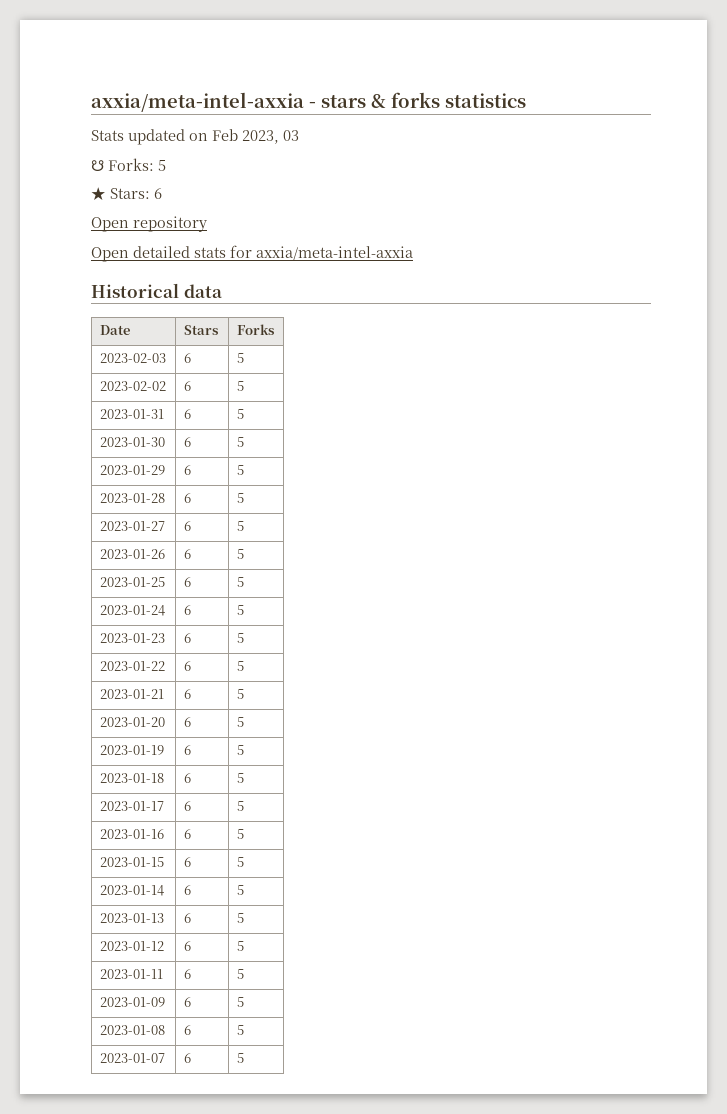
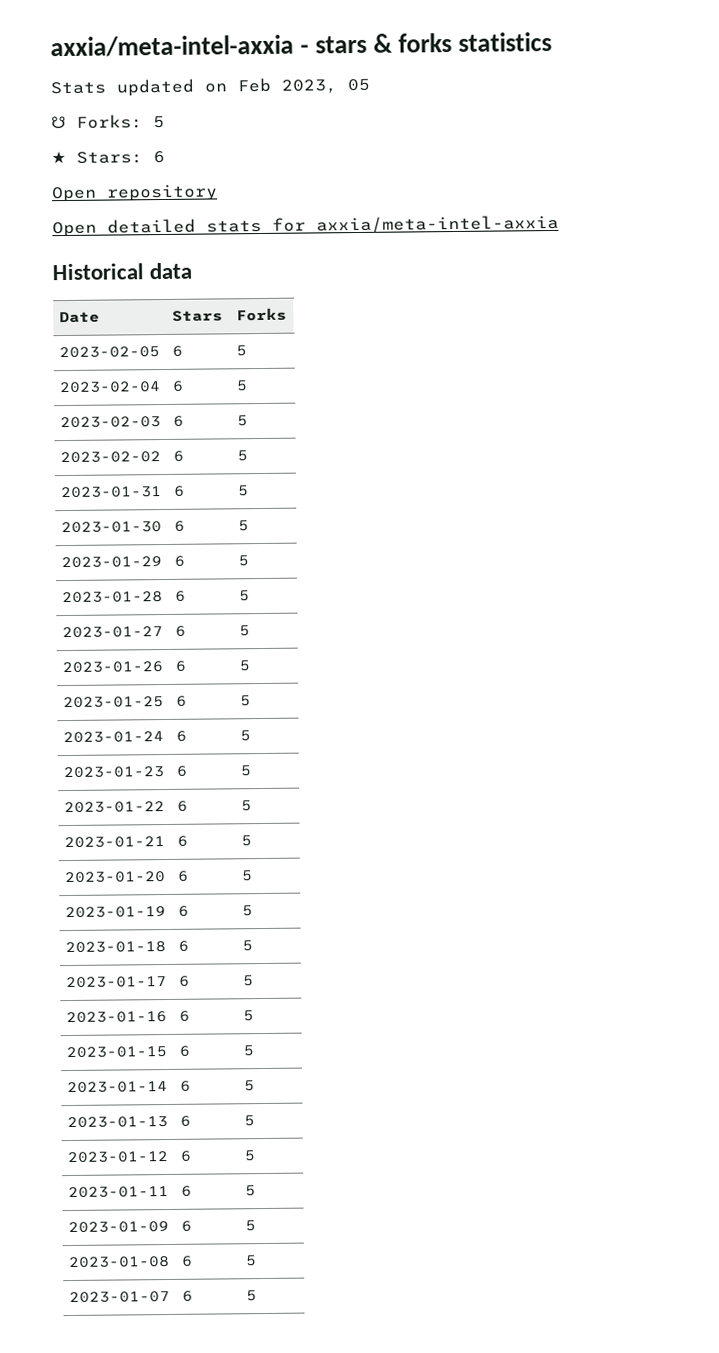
[283,130,299,141] 03 -> [347,78,370,92] 05
(275, 329) none -> [59,346,161,359] [172,345,184,357] [236,345,248,357] [59,381,162,394] [172,380,185,392] [236,380,249,392] // 2023-02-05 | 6 | 5 // 2023-02-04 | 6 | 5

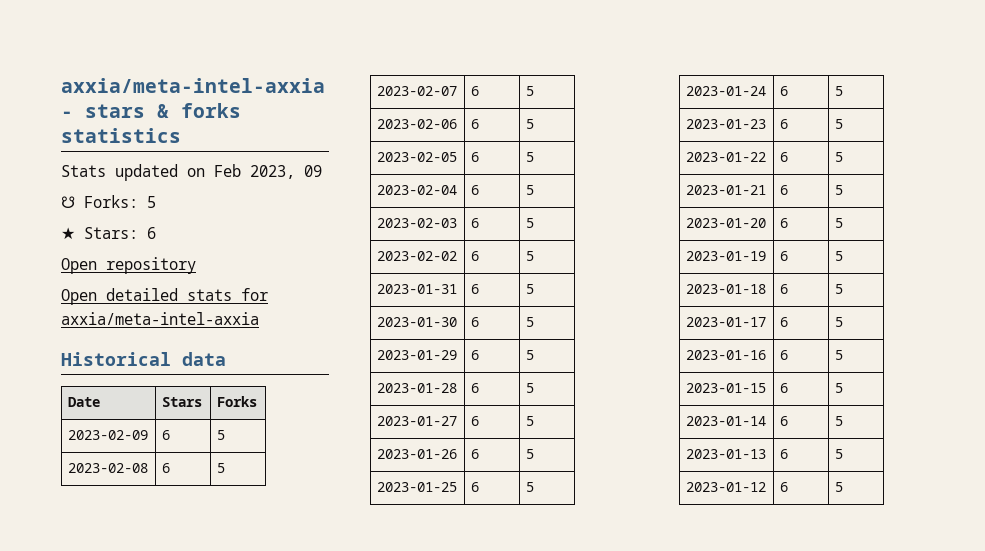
[347,78,370,92] 05 -> [304,165,322,177] 09
(288, 314) none -> [67,430,148,440] [161,430,170,440] [216,430,225,440] [67,463,148,473] [161,463,170,473] [216,463,225,473] [376,86,457,96] [470,86,479,96] [525,86,534,96] [376,119,457,129] [470,119,479,129] [525,119,534,129] // 2023-02-09 | 6 | 5 // 2023-02-08 | 6 | 5 // 2023-02-07 | 6 | 5 // 2023-02-06 | 6 | 5
[68,1185,170,1199] [181,1185,193,1197] [245,1185,257,1197] [68,1220,170,1234] [181,1220,193,1232] [245,1220,257,1232] [68,1255,171,1269] [181,1255,194,1267] [245,1255,258,1267] [69,1290,171,1304] [182,1290,194,1302] [246,1290,258,1302] // 2023-01-11 | 6 | 5 // 2023-01-09 | 6 | 5 // 2023-01-08 | 6 | 5 // 2023-01-07 | 6 | 5 -> (843, 487) none

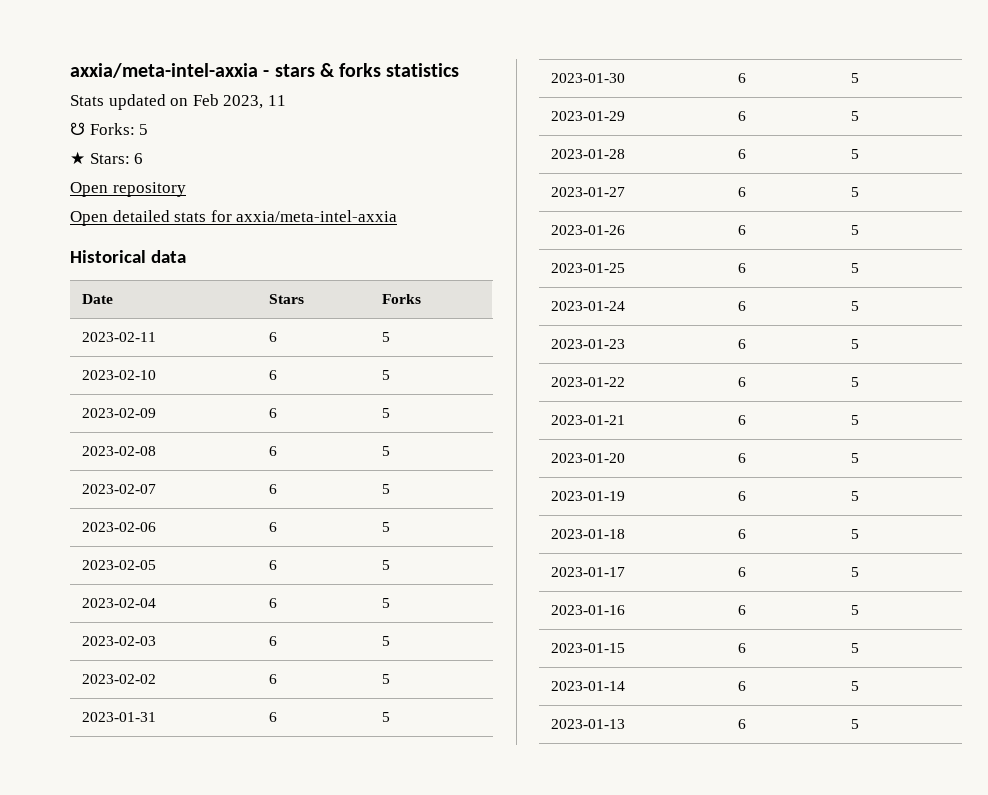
[304,165,322,177] 09 -> [267,95,286,106] 11
(257, 401) none -> [82,332,157,342] [269,332,278,342] [382,332,391,342] [82,370,157,380] [269,370,278,380] [382,370,391,380] // 2023-02-11 | 6 | 5 // 2023-02-10 | 6 | 5
[685,482,766,492] [779,482,788,492] [834,482,843,492] // 2023-01-12 | 6 | 5 -> (860, 724) none

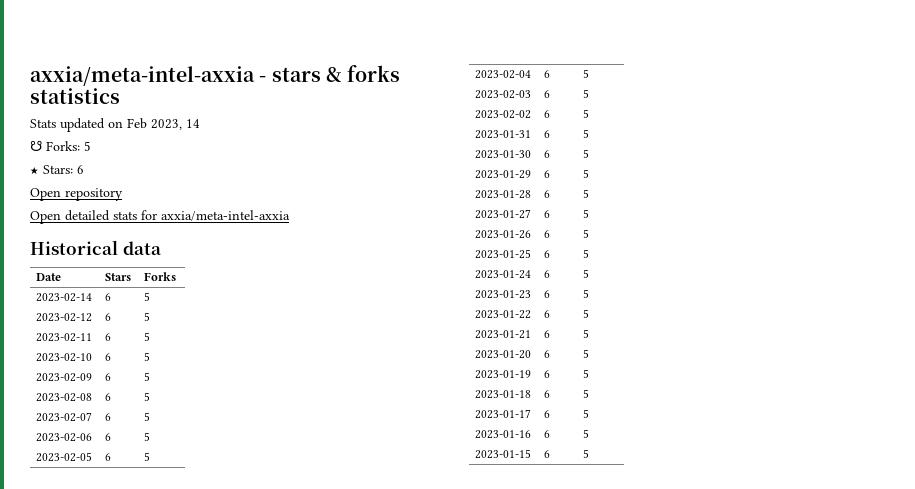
[267,95,286,106] 11 -> [186,119,200,128] 14
(422, 299) none -> [36,293,93,302] [105,293,112,301] [144,292,151,301] [36,313,93,322] [105,313,112,321] [144,312,151,321] // 2023-02-14 | 6 | 5 // 2023-02-12 | 6 | 5
[551,681,626,691] [738,681,747,691] [851,681,860,691] [551,719,626,729] [738,719,747,729] [851,719,860,729] // 2023-01-14 | 6 | 5 // 2023-01-13 | 6 | 5 -> (590, 453) none

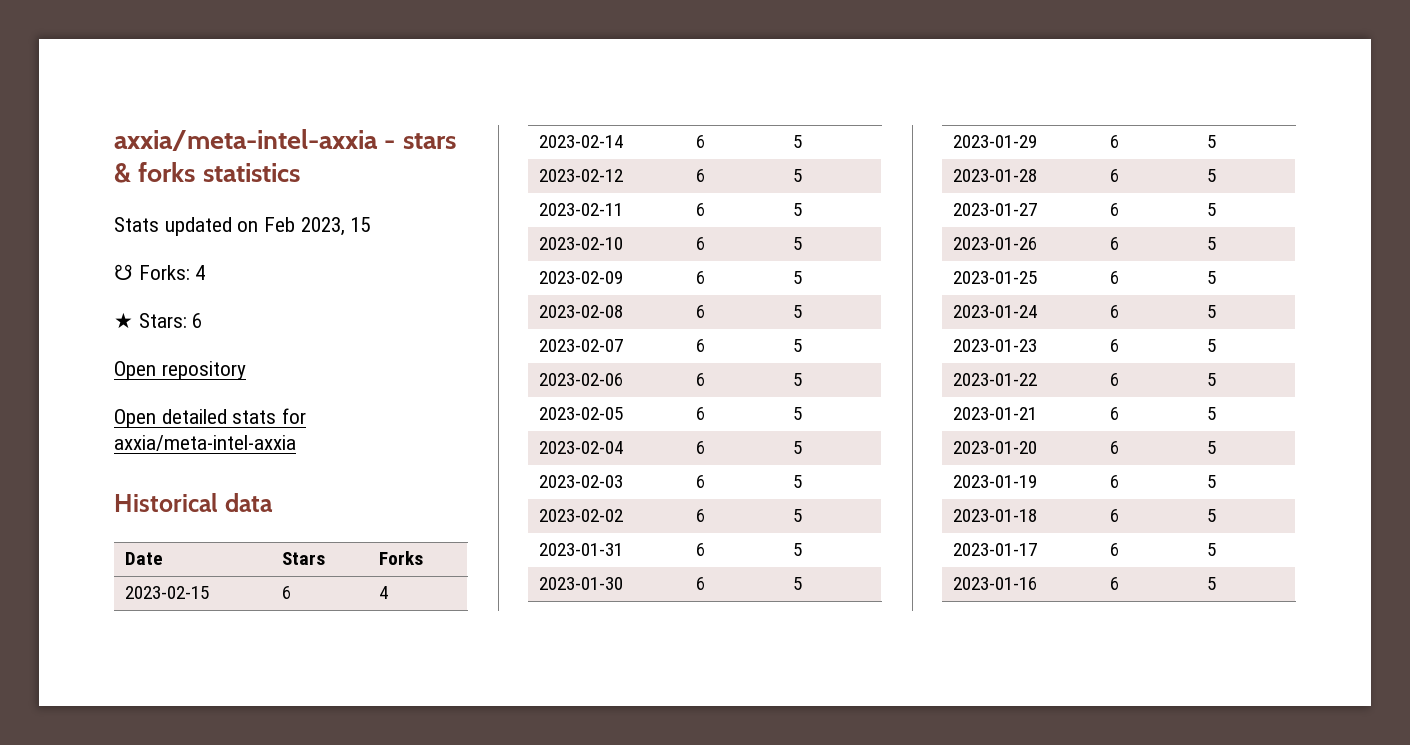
[186,119,200,128] 14 -> [350,217,371,232] 15
[84,141,91,151] 5 -> [195,265,206,280] 4
(177, 276) none -> [124,586,209,599] [281,586,291,599] [378,586,388,599] // 2023-02-15 | 6 | 4
[475,449,532,459] [544,450,551,458] [583,449,590,458] // 2023-01-15 | 6 | 5 -> (1216, 583) none

